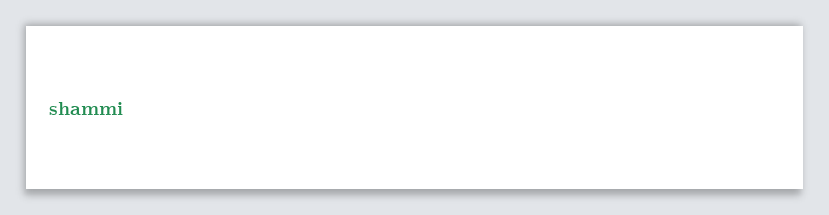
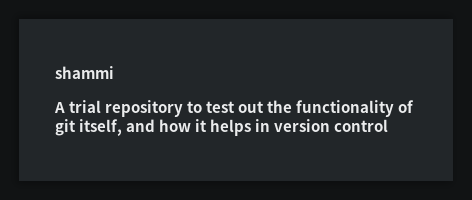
(123, 108) none -> [54,100,415,117] [55,119,389,136] // A trial repository to test out the functionality of git itself, and how it helps in version control

